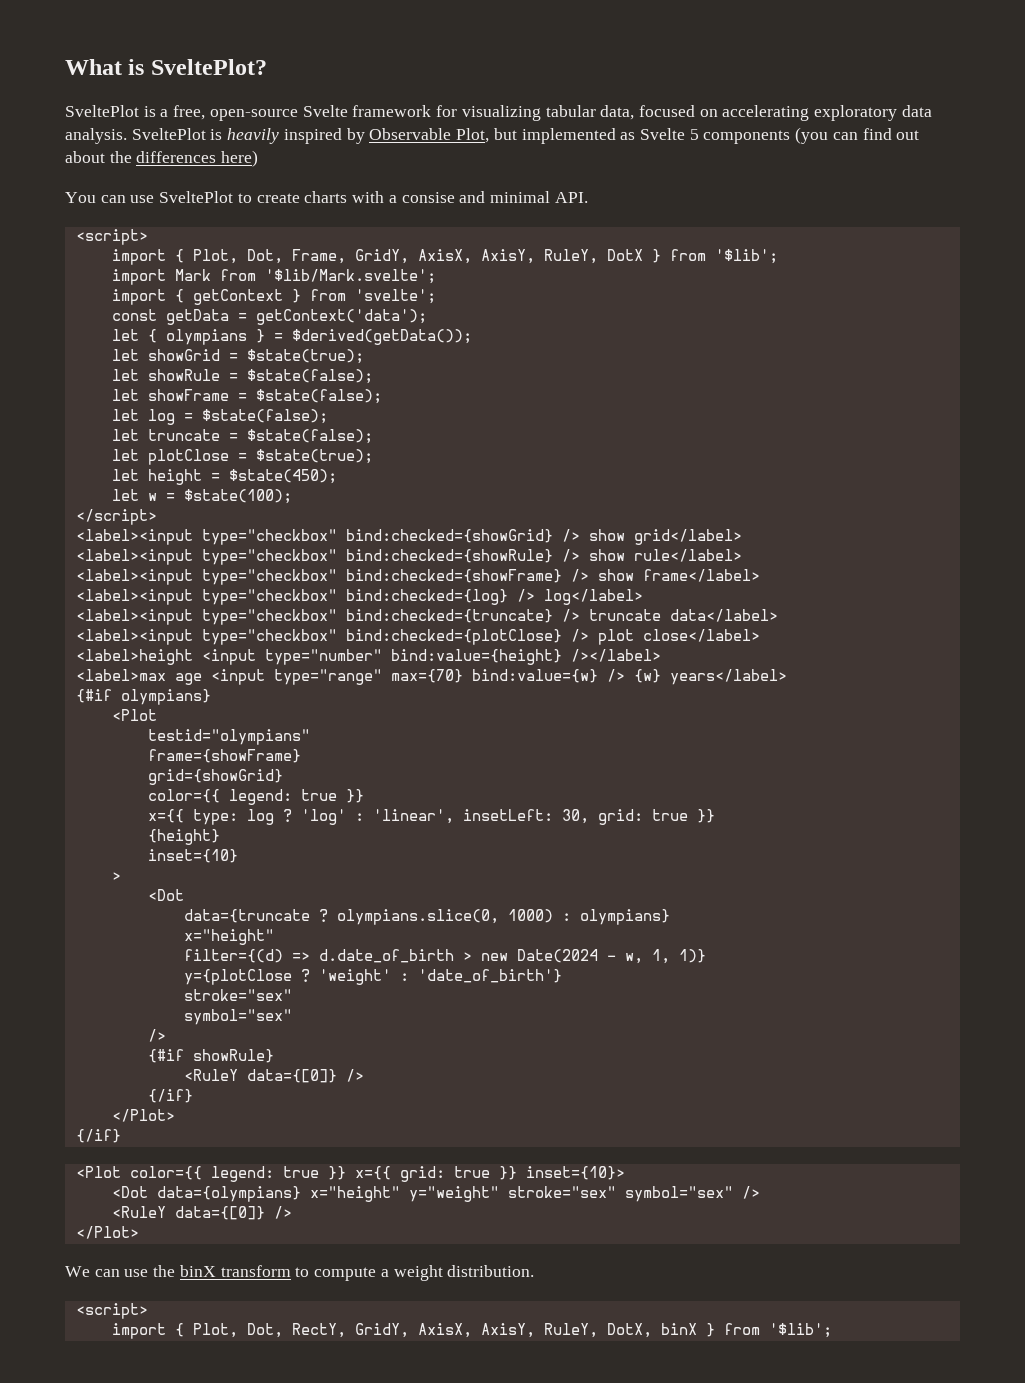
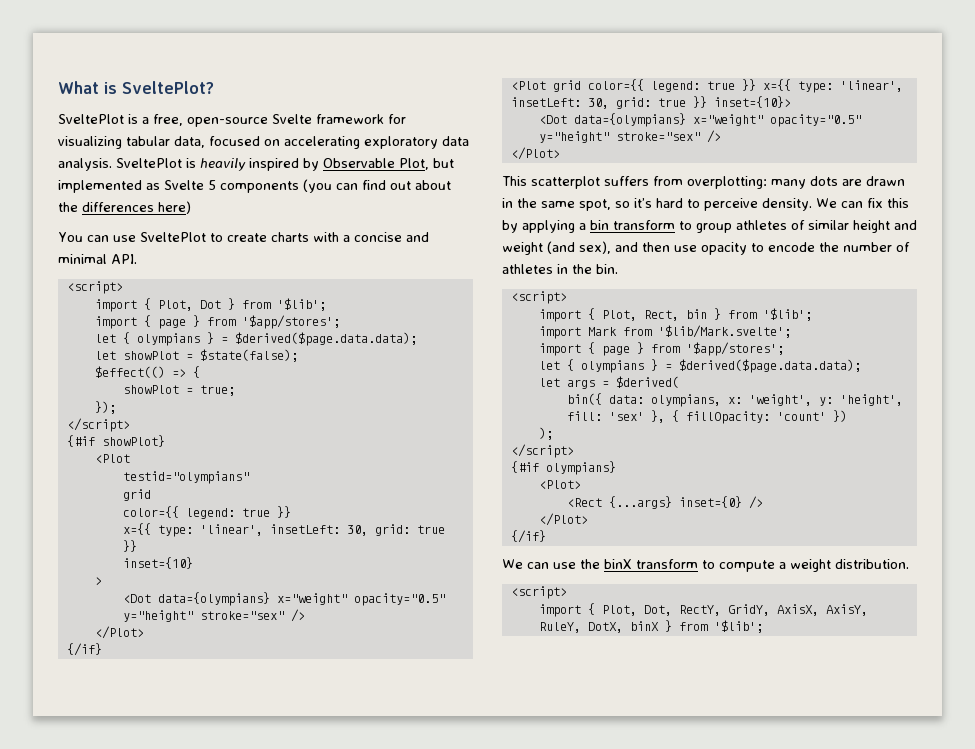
[401,192,455,203] consise -> [353,232,402,242] concise
[246,249,643,264] Dot, Frame, GridY, AxisX, AxisY, RuleY, DotX -> [199,298,326,311] [94,315,340,329] [94,332,417,346] [94,349,298,362] [94,366,200,378] [122,385,235,396] [94,401,116,414] [66,418,130,432] [66,435,165,447] [94,454,130,463] [122,471,249,484] [122,489,151,501] [122,506,291,519] [122,523,445,537] [122,540,137,552] [122,557,193,569] [94,577,102,585] [122,592,445,606] [122,609,305,622] [94,626,144,639] [66,643,102,656] [510,79,903,93] [510,96,791,109] [538,113,861,127] [538,130,721,143] [510,147,560,160] [502,176,905,189] [502,198,909,211] [502,220,917,233] [502,241,910,255] [502,264,618,274] [510,291,567,304] [538,308,707,322] Dot } from '$lib'; // import { page } from '$app/stores'; // let { olympians } = $derived($page.data.data); // let showPlot = $state(false); // $effect(() => { // showPlot = true; // }); // </script> // {#if showPlot} // <Plot // testid="olympians" // grid // color={{ legend: true }} // x={{ type: 'linear', insetLeft: 30, grid: true }} // inset={10} // > // <Dot data={olympians} x="weight" opacity="0.5" y="height" stroke="sex" /> // </Plot> // {/if} // <Plot grid color={{ legend: true }} x={{ type: 'linear', insetLeft: 30, grid: true }} inset={10}> // <Dot data={olympians} x="weight" opacity="0.5" y="height" stroke="sex" /> // </Plot> // This scatterplot suffers from overplotting: many dots are drawn in the same spot, so it’s hard to perceive density. We can fix this by applying a bin transform to group athletes of similar height and weight (and sex), and then use opacity to encode the number of athletes in the bin. // <script> // import { Plot, Rect, bin
[192,289,436,305] [111,309,427,325] [111,329,472,345] [111,349,364,364] [111,369,373,384] [111,389,382,404] [111,409,328,425] [111,429,373,444] [111,449,373,465] [111,469,337,485] [111,489,292,504] [75,509,157,525] [75,529,742,545] [75,549,742,565] [75,569,760,585] [75,589,643,605] [75,609,778,625] [75,629,760,645] [75,649,661,665] [75,669,787,685] [75,689,211,705] [111,709,157,721] [147,729,310,745] [147,749,301,763] [147,769,283,785] [147,789,364,805] [147,809,715,825] [147,829,220,845] [147,849,238,863] [111,872,121,881] [147,889,184,901] [183,909,670,925] [183,929,274,945] [183,949,706,964] [183,969,562,985] [183,989,292,1001] [183,1009,292,1025] [147,1029,166,1042] [147,1049,274,1063] [183,1069,364,1083] [147,1089,193,1103] [111,1109,175,1122] [75,1129,121,1143] [75,1166,625,1182] [111,1186,760,1202] [111,1206,292,1220] [75,1226,139,1239] getContext } from 'svelte'; // const getData = getContext('data'); // let { olympians } = $derived(getData()); // let showGrid = $state(true); // let showRule = $state(false); // let showFrame = $state(false); // let log = $state(false); // let truncate = $state(false); // let plotClose = $state(true); // let height = $state(450); // let w = $state(100); // </script> // <label><input type="checkbox" bind:checked={showGrid} /> show grid</label> // <label><input type="checkbox" bind:checked={showRule} /> show rule</label> // <label><input type="checkbox" bind:checked={showFrame} /> show frame</label> // <label><input type="checkbox" bind:checked={log} /> log</label> // <label><input type="checkbox" bind:checked={truncate} /> truncate data</label> // <label><input type="checkbox" bind:checked={plotClose} /> plot close</label> // <label>height <input type="number" bind:value={height} /></label> // <label>max age <input type="range" max={70} bind:value={w} /> {w} years</label> // {#if olympians} // <Plot // testid="olympians" // frame={showFrame} // grid={showGrid} // color={{ legend: true }} // x={{ type: log ? 'log' : 'linear', insetLeft: 30, grid: true }} // {height} // inset={10} // > // <Dot // data={truncate ? olympians.slice(0, 1000) : olympians} // x="height" // filter={(d) => d.date_of_birth > new Date(2024 - w, 1, 1)} // y={plotClose ? 'weight' : 'date_of_birth'} // stroke="sex" // symbol="sex" // /> // {#if showRule} // <RuleY data={[0]} /> // {/if} // </Plot> // {/if} // <Plot color={{ legend: true }} x={{ grid: true }} inset={10}> // <Dot data={olympians} x="height" y="weight" stroke="sex" symbol="sex" /> // <RuleY data={[0]} /> // </Plot> -> [601,342,784,356] [538,359,861,373] [538,376,679,389] [566,393,903,407] [566,410,847,424] [538,427,553,440] [510,444,574,458] [510,461,616,475] [538,480,581,489] [566,496,763,509] [538,513,588,526] [510,530,546,543] page } from '$app/stores'; // let { olympians } = $derived($page.data.data); // let args = $derived( // bin({ data: olympians, x: 'weight', y: 'height', fill: 'sex' }, { fillOpacity: 'count' }) // ); // </script> // {#if olympians} // <Plot> // <Rect {...args} inset={0} /> // </Plot> // {/if}

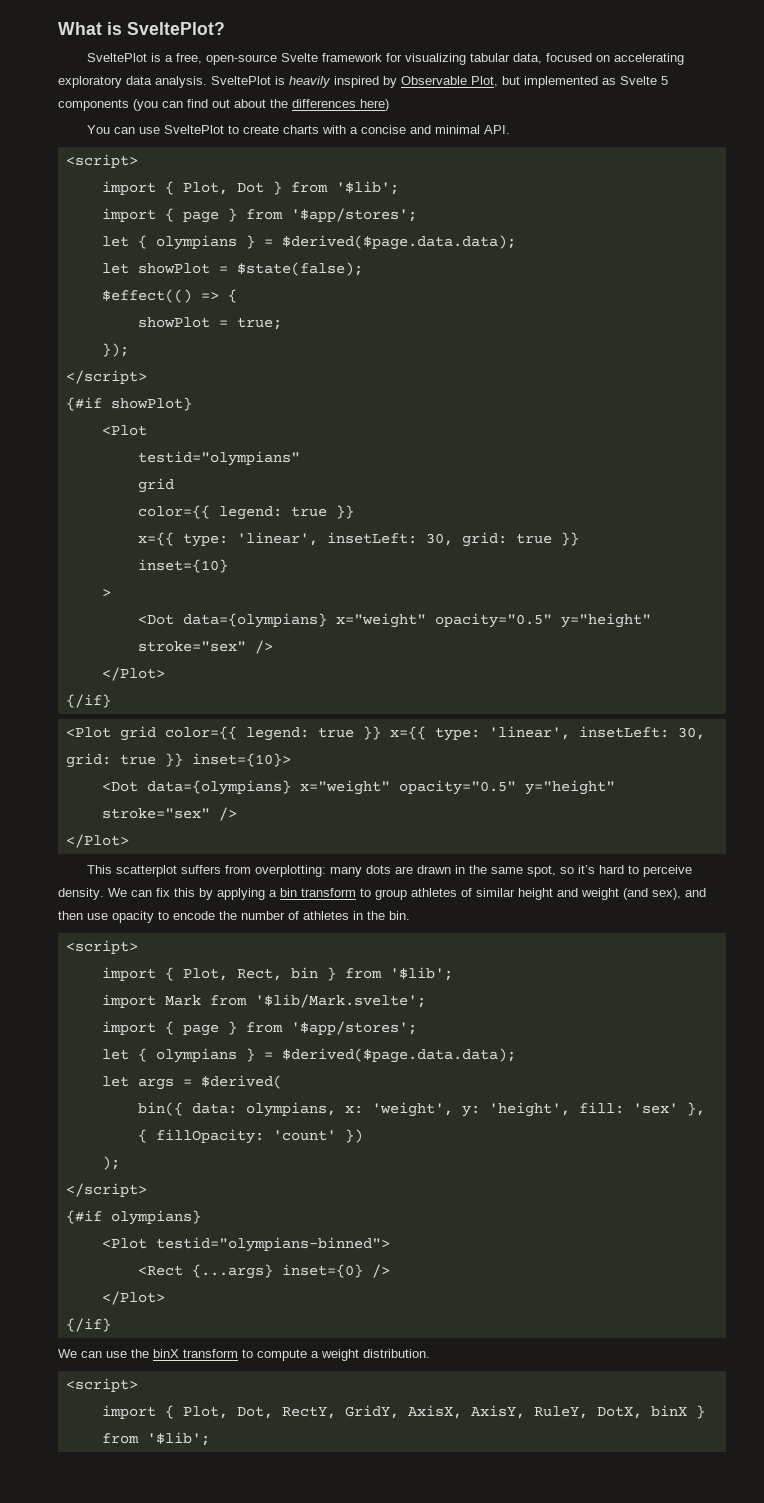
[538,480,581,489] <Plot> -> [101,1237,390,1252] <Plot testid="olympians-binned">

